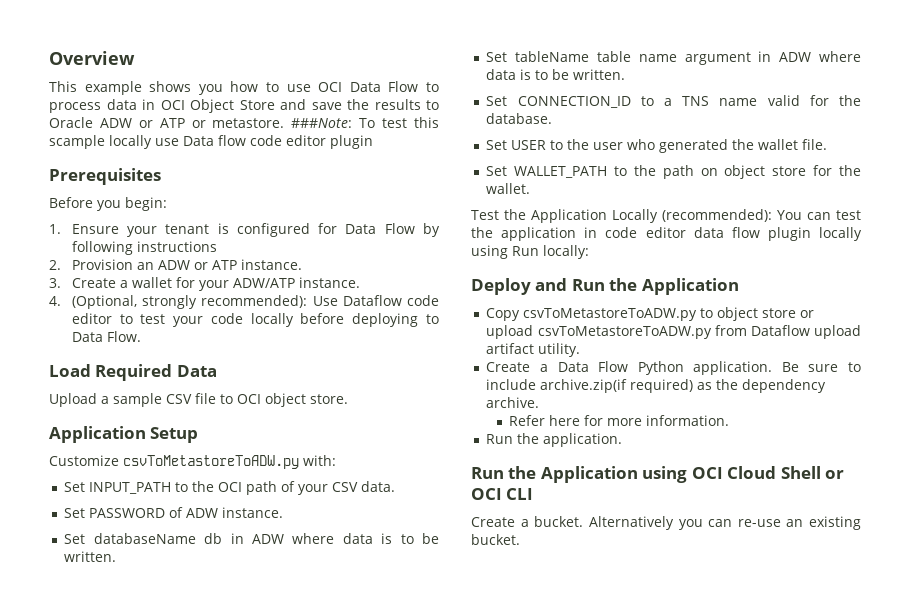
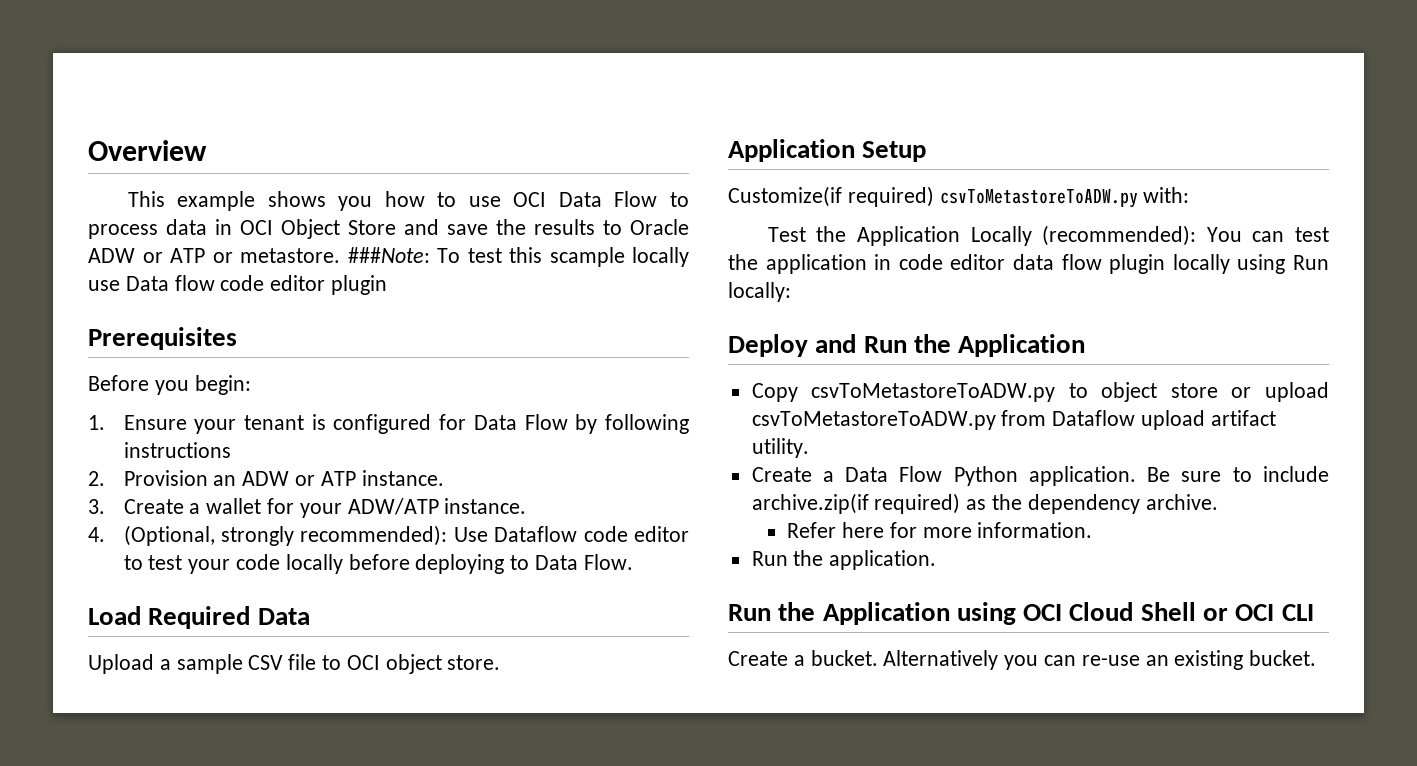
[49,455,119,466] Customize -> [728,186,934,207] Customize(if required)
[64,481,396,495] [64,507,284,518] [64,533,439,544] [64,551,117,562] [486,51,861,65] [486,69,626,80] [486,95,861,108] [486,113,553,124] [486,139,828,153] [486,165,861,179] [486,183,531,194] // Set INPUT_PATH to the OCI path of your CSV data. // Set PASSWORD of ADW instance. // Set databaseName db in ADW where data is to be written. // Set tableName table name argument in ADW where data is to be written. // Set CONNECTION_ID to a TNS name valid for the database. // Set USER to the user who generated the wallet file. // Set WALLET_PATH to the path on object store for the wallet. -> (1190, 195) none

